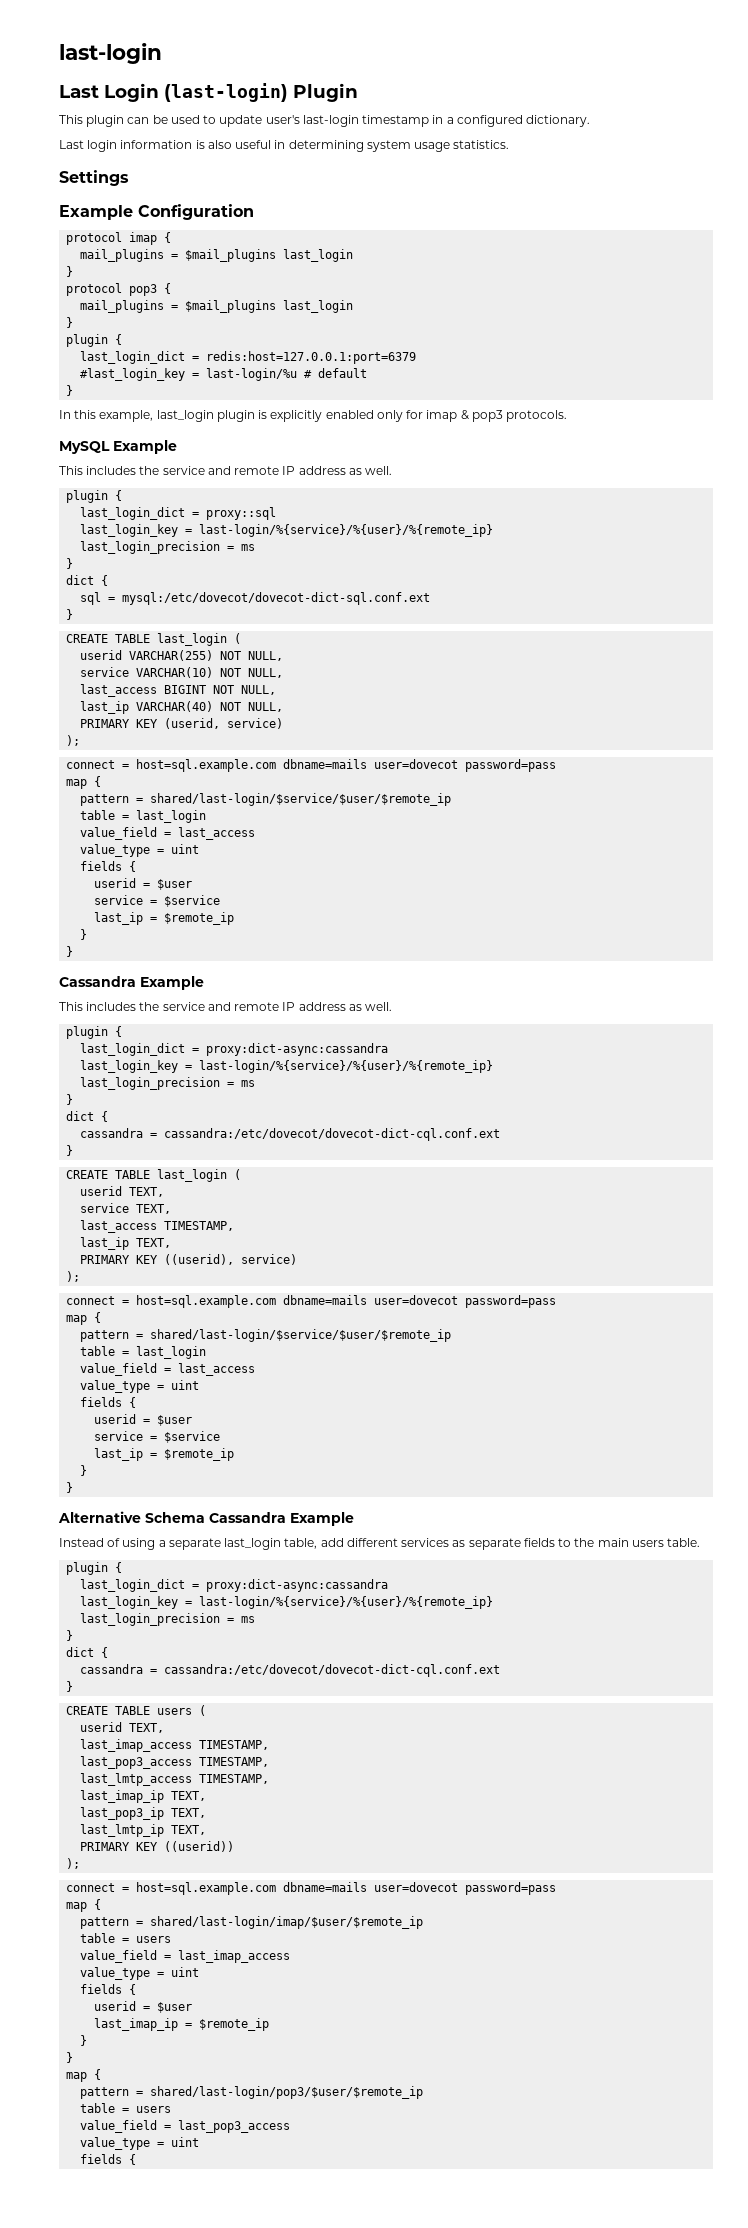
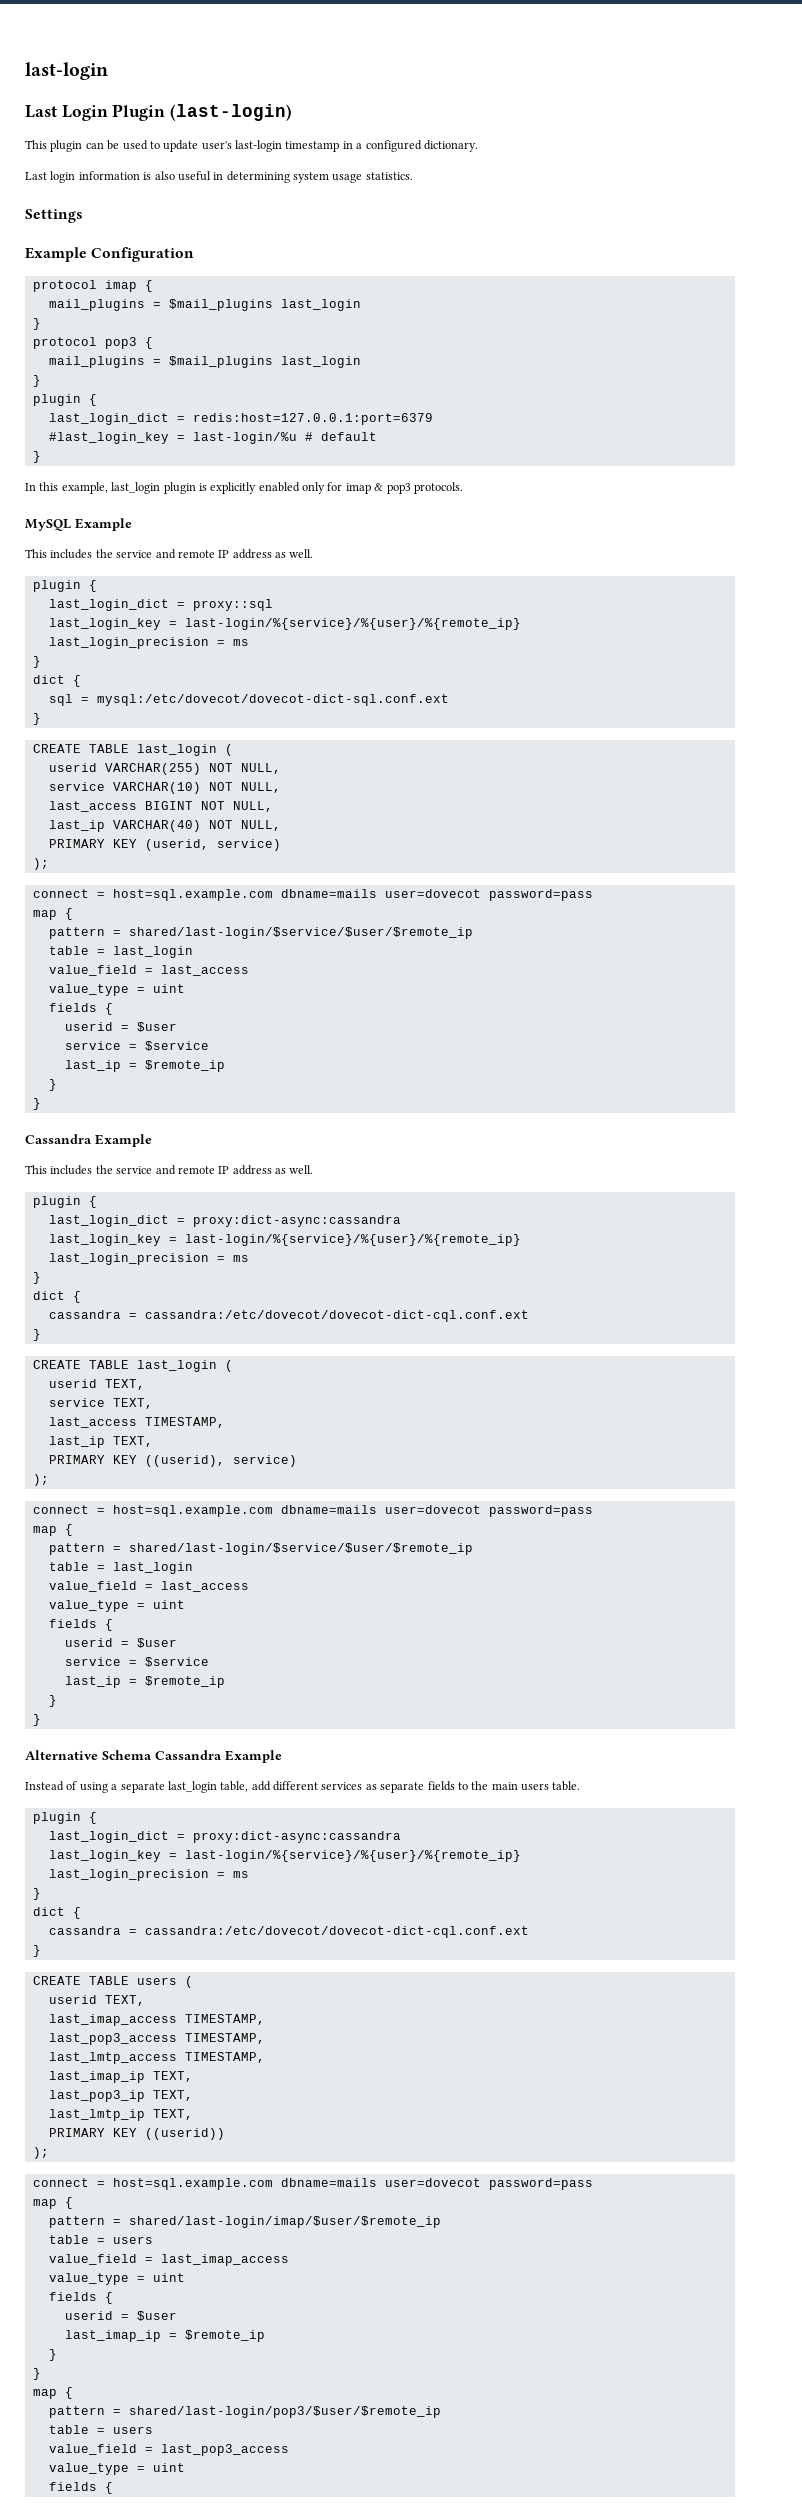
(159, 92) none -> [112,104,166,121] Plugin
[293,83,358,102] Plugin -> (293, 112) none

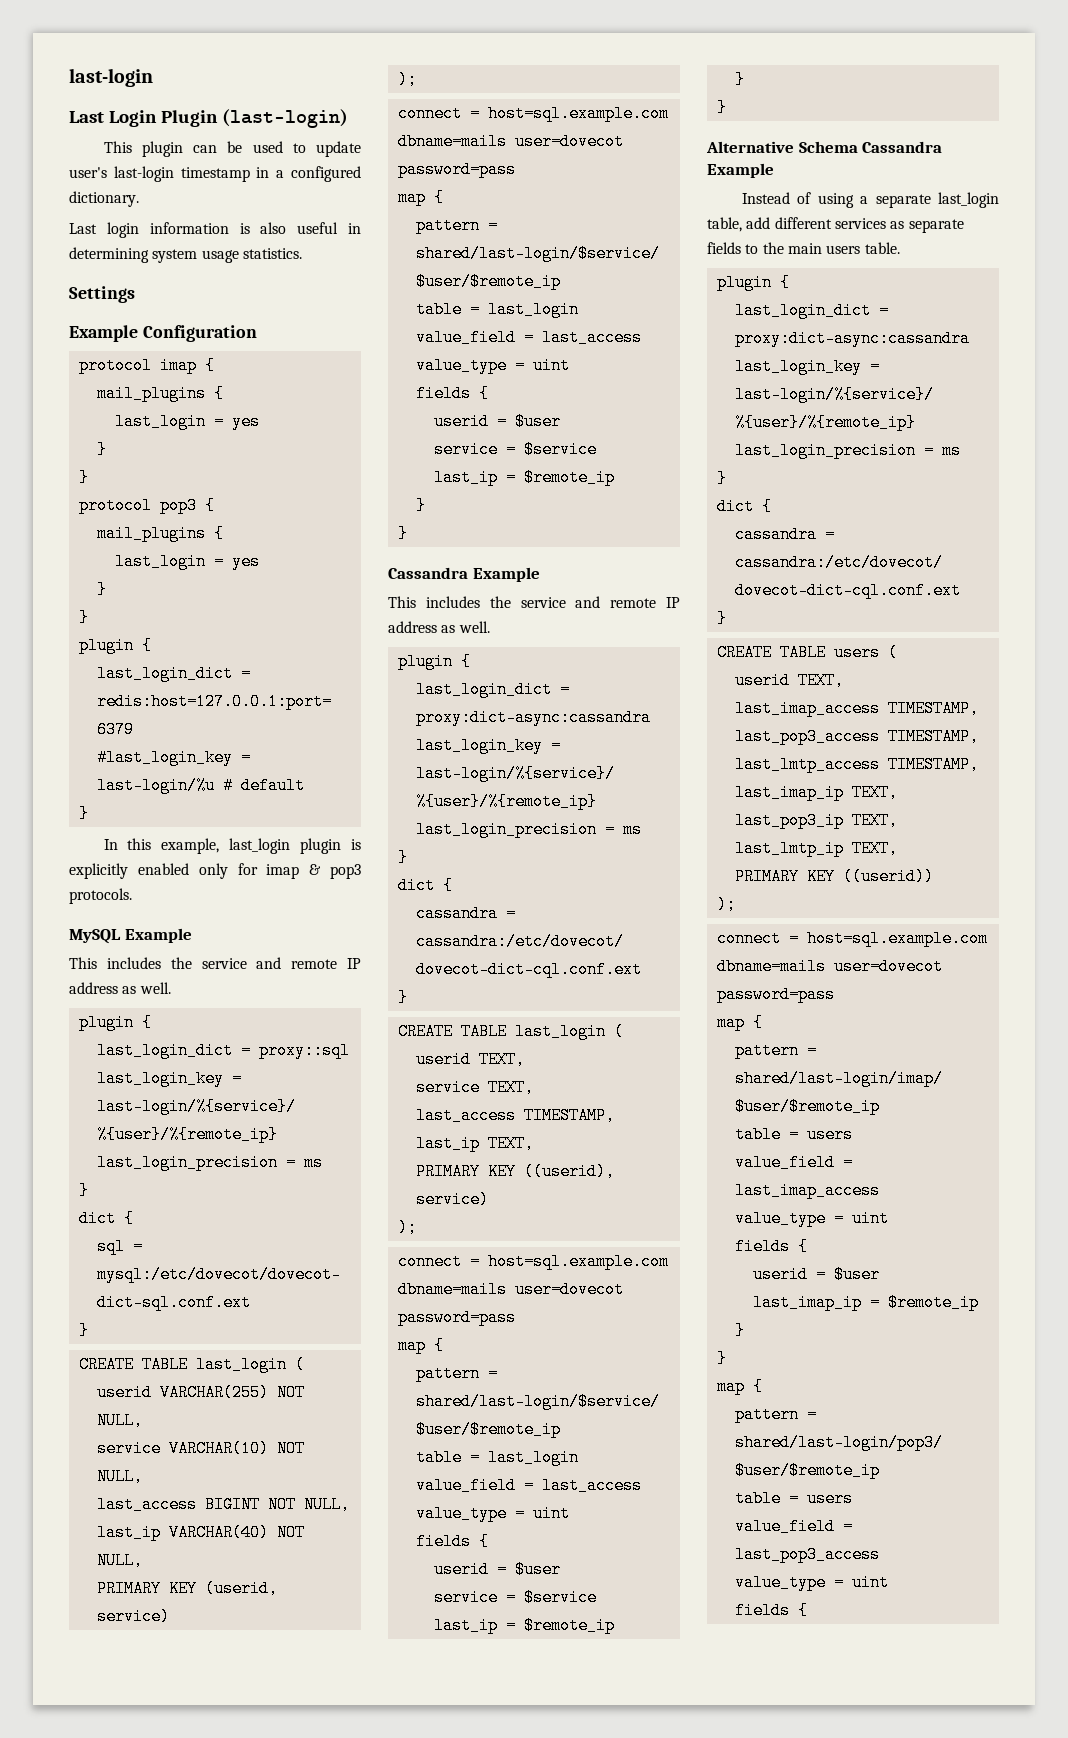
[152,299,361,311] = $mail_plugins last_login -> [213,385,224,402] [114,413,260,430] [96,441,107,458] { // last_login = yes // }
[152,356,361,368] = $mail_plugins last_login -> [213,525,224,542] [114,553,260,570] [96,581,107,598] { // last_login = yes // }

